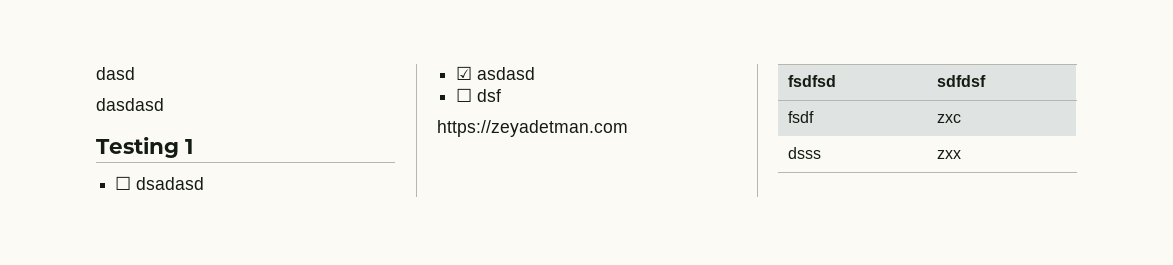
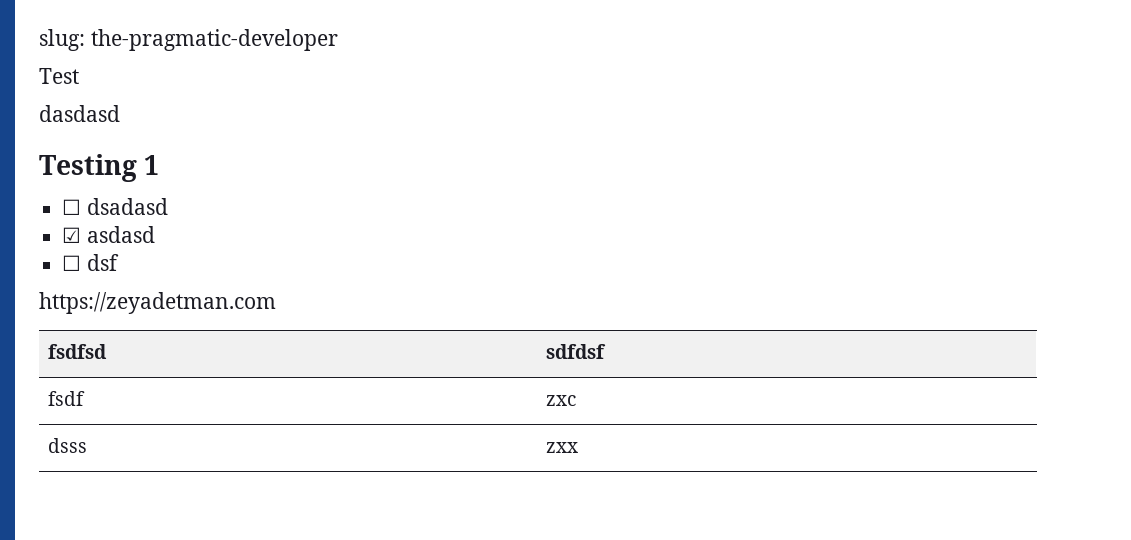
[96,67,135,80] dasd -> [39,29,338,51] [39,68,79,84] slug: the-pragmatic-developer // Test

